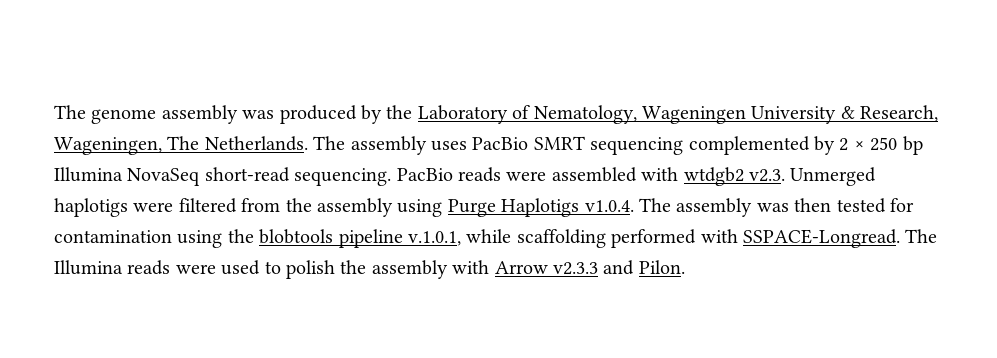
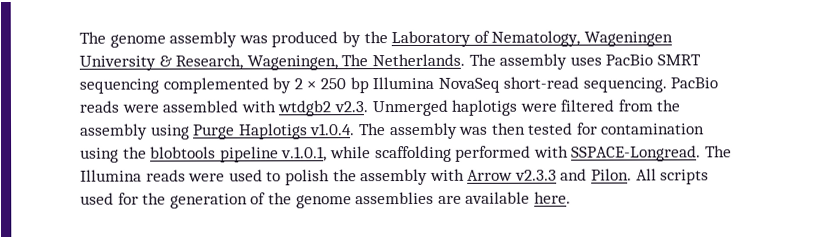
(685, 267) none -> [635,168,710,185] [80,191,571,209] All scripts used for the generation of the genome assemblies are available here.

